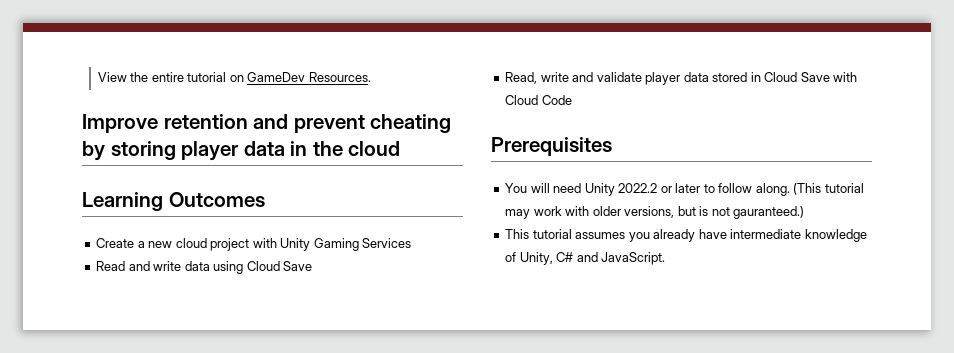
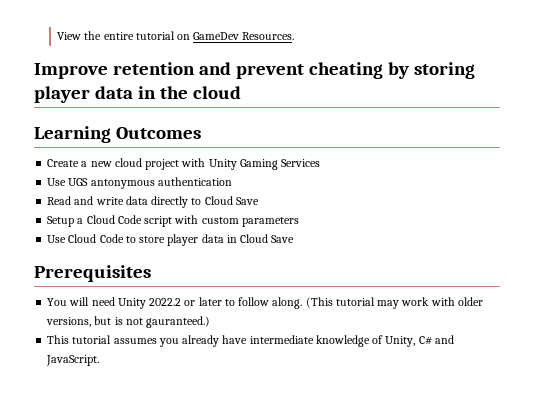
(412, 243) none -> [47,177,232,189] // Use UGS antonymous authentication
[213,261,313,274] [505,72,748,85] using Cloud Save // Read, write and validate player data stored -> [151,196,259,208] [47,215,299,227] [47,234,224,246] directly to Cloud Save // Setup a Cloud Code script with custom parameters // Use Cloud Code to store player data
[833,72,858,82] [505,95,572,105] with Cloud Code -> (295, 239) none

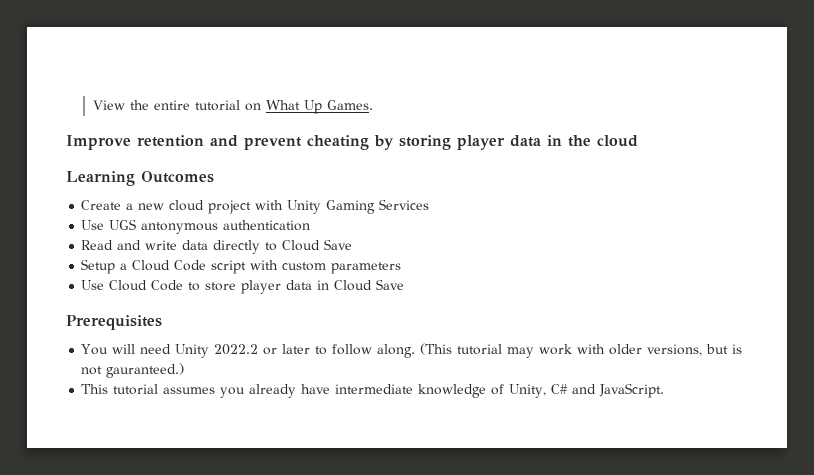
[193,32,295,40] GameDev Resources. -> [266,100,374,114] What Up Games.

